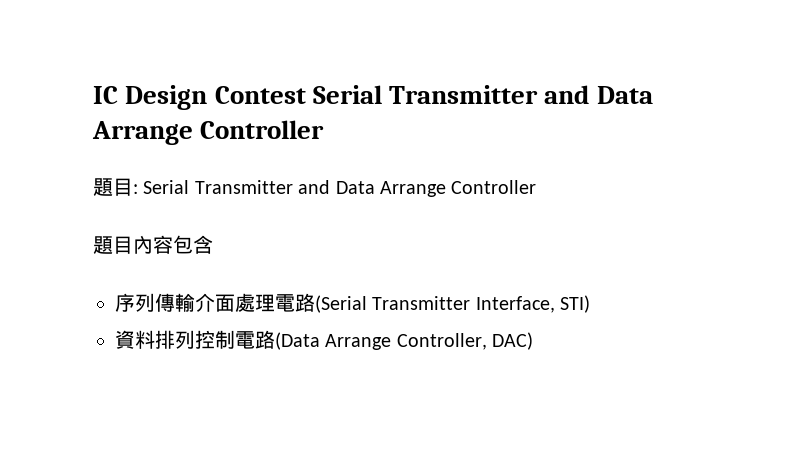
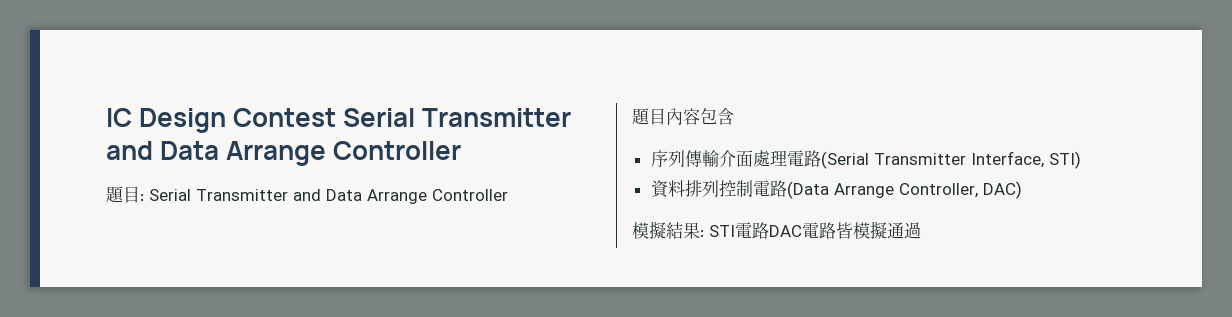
(534, 341) none -> [632,221,921,239] // 模擬結果: STI電路DAC電路皆模擬通過

